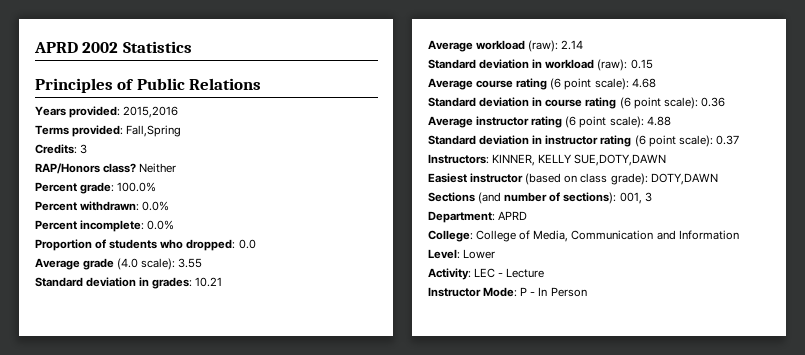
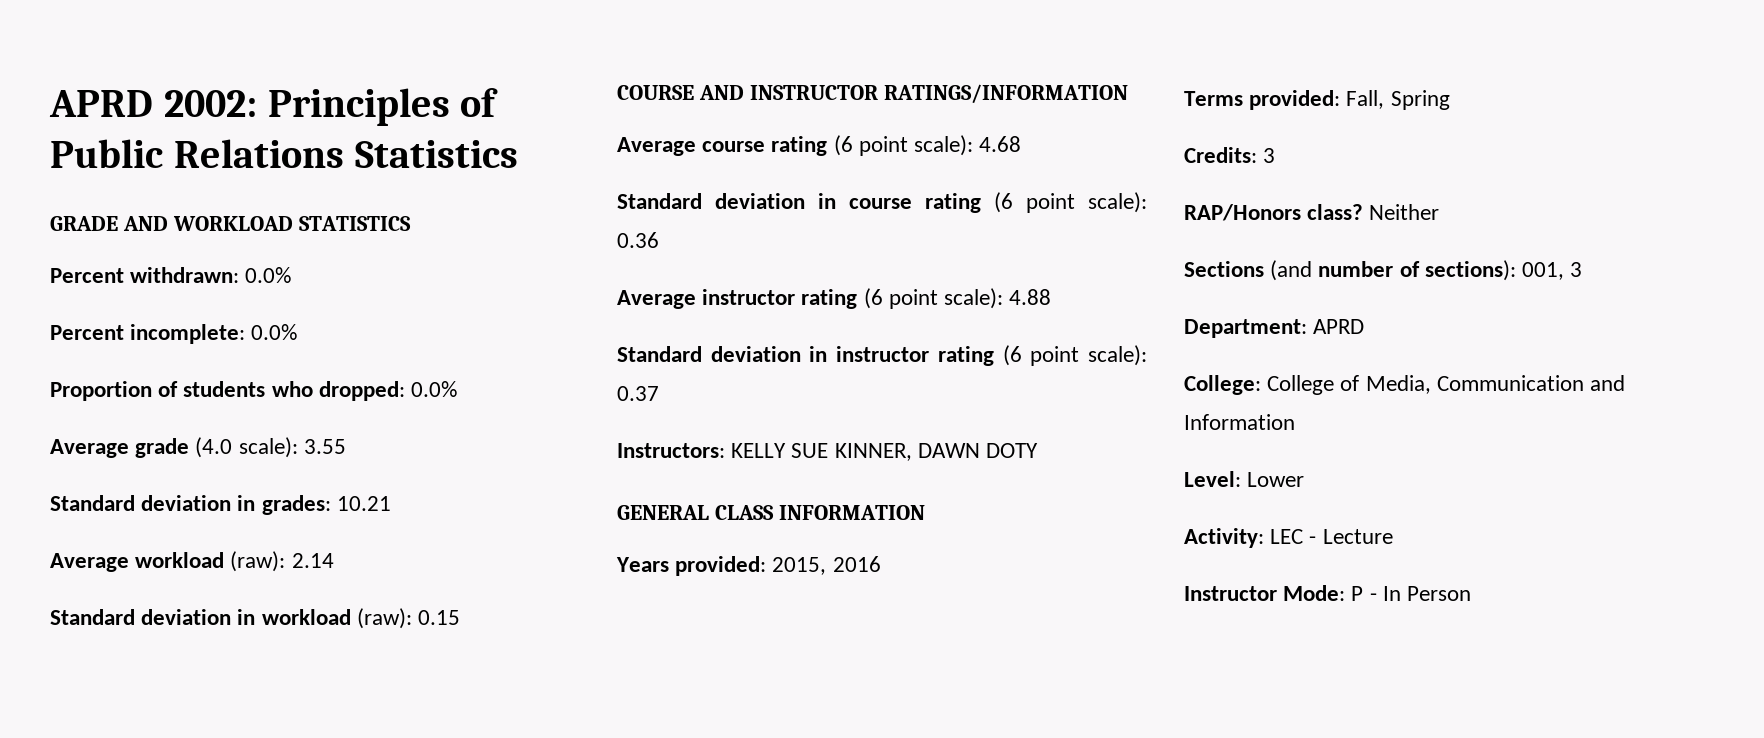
[34,41,192,53] APRD 2002 Statistics // -> [49,90,257,117] APRD 2002:
[35,106,179,118] [35,125,182,137] [35,144,88,154] [35,163,177,174] [35,182,157,194] // Years provided: 2015,2016 // Terms provided: Fall,Spring // Credits: 3 // RAP/Honors class? Neither // Percent grade: 100.0% -> [354,140,518,168] [50,216,411,231] Statistics // GRADE AND WORKLOAD STATISTICS
[238,239,256,249] 0.0 -> [411,381,458,397] 0.0%
(653, 64) none -> [617,84,1128,104] // COURSE AND INSTRUCTOR RATINGS/INFORMATION
[492,154,667,166] [428,173,718,185] KINNER, KELLY SUE,DOTY,DAWN // Easiest instructor (based on class grade): DOTY,DAWN -> [731,443,1039,461] [617,505,925,520] [616,556,881,576] [1184,90,1450,110] [1184,147,1276,163] [1184,204,1440,221] KELLY SUE KINNER, DAWN DOTY // GENERAL CLASS INFORMATION // Years provided: 2015, 2016 // Terms provided: Fall, Spring // Credits: 3 // RAP/Honors class? Neither

